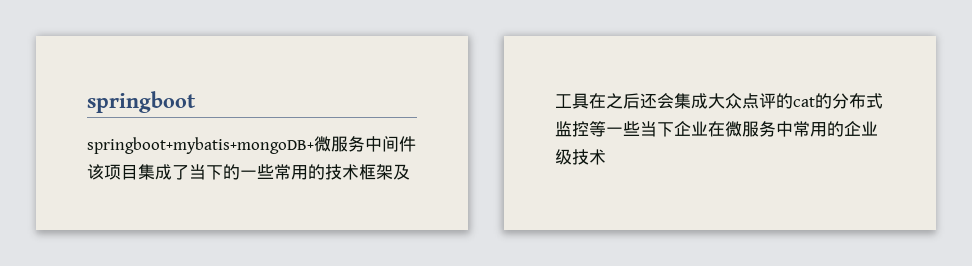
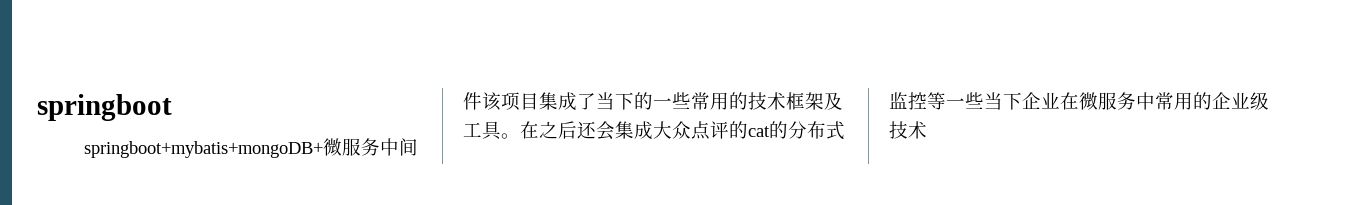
(589, 101) none -> [501,133,520,139] 。

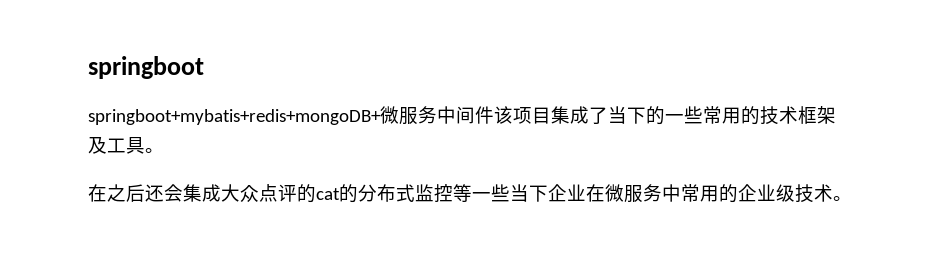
[84,141,324,158] springboot+mybatis+mongoDB+ -> [88,109,381,125] springboot+mybatis+redis+mongoDB+
(520, 136) none -> (164, 150) //
(927, 130) none -> [833,196,852,201] 。

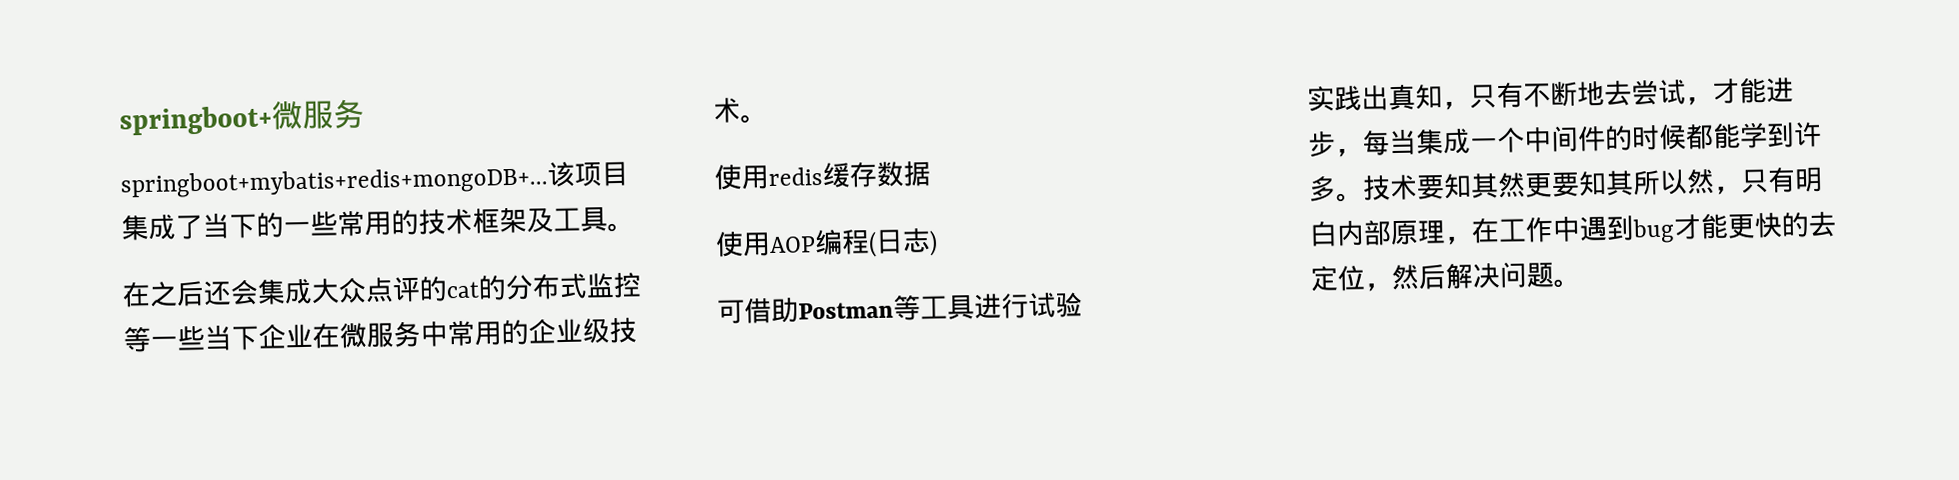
[88,56,204,79] [88,106,494,125] springboot // springboot+mybatis+redis+mongoDB+微服务中间件 -> [119,98,365,136] [120,166,548,199] springboot+微服务 // springboot+mybatis+redis+mongoDB+...
(852, 198) none -> [714,160,931,191] [715,227,938,258] [717,292,1083,325] [1307,77,1794,112] [1307,121,1822,158] [1308,166,1823,203] [1309,211,1837,247] [1310,261,1582,292] // 使用redis缓存数据 // 使用AOP编程(日志) // 可借助Postman等工具进行试验 // 实践出真知，只有不断地去尝试，才能进步，每当集成一个中间件的时候都能学到许多。技术要知其然更要知其所以然，只有明白内部原理，在工作中遇到bug才能更快的去定位，然后解决问题。

